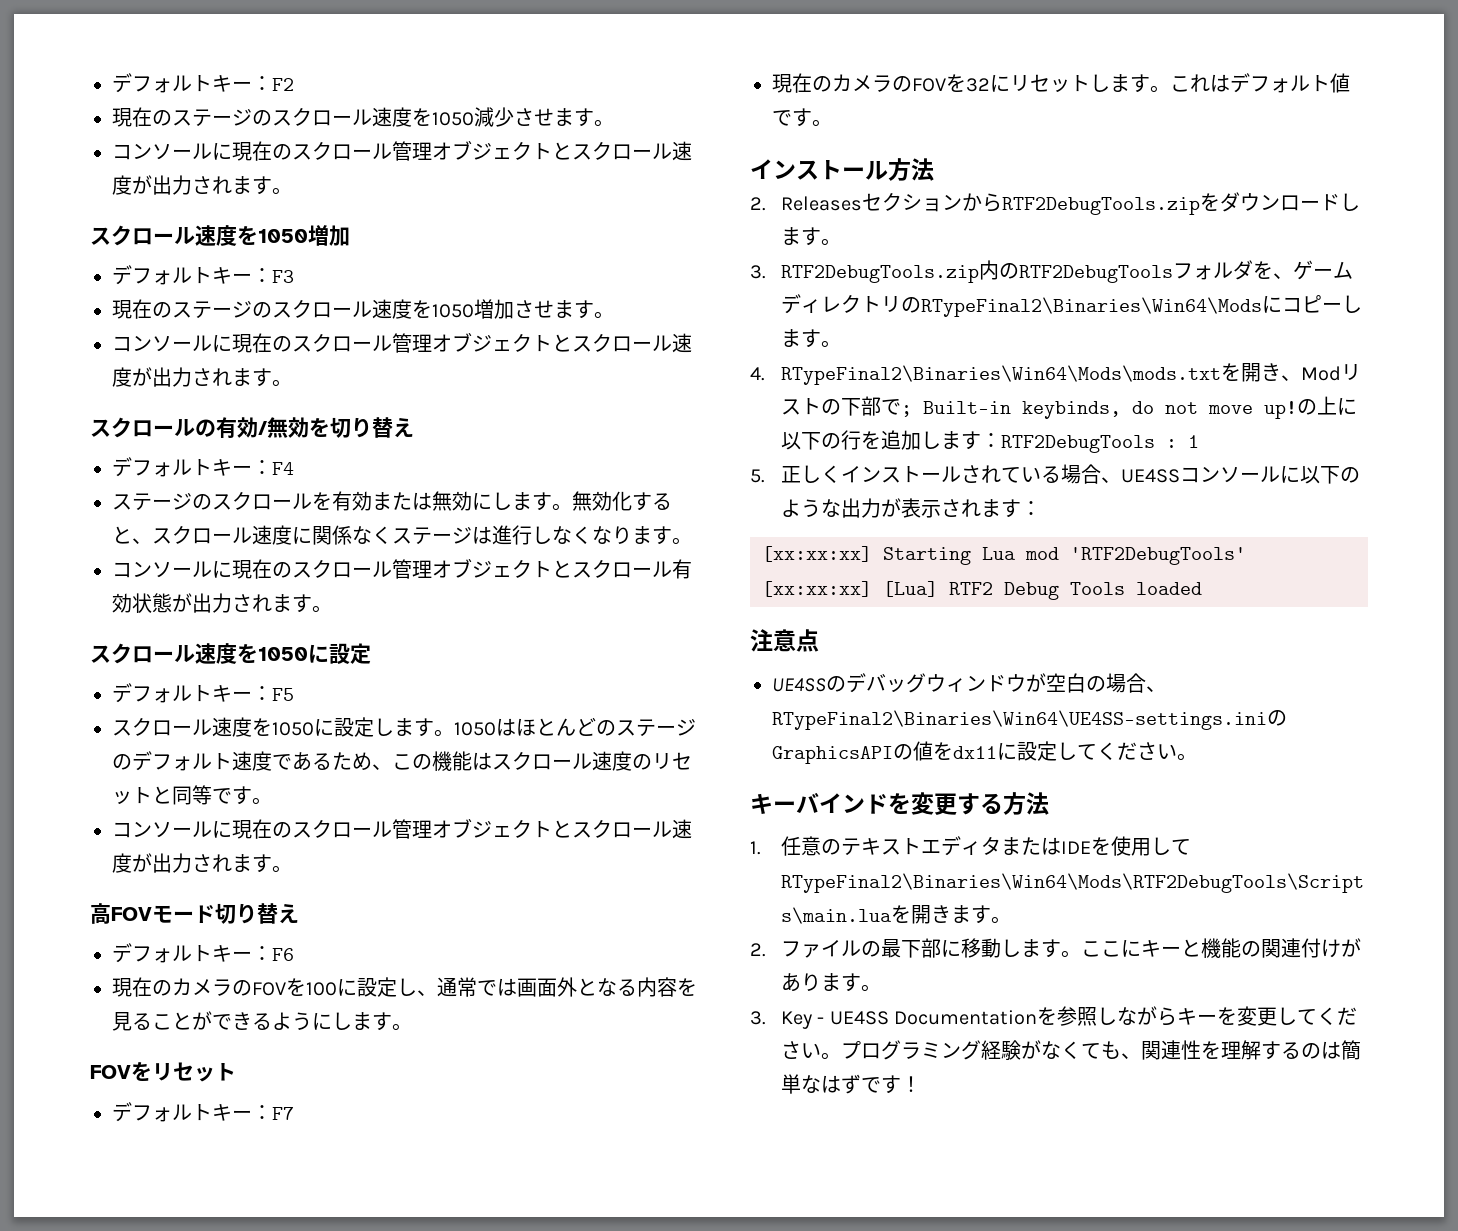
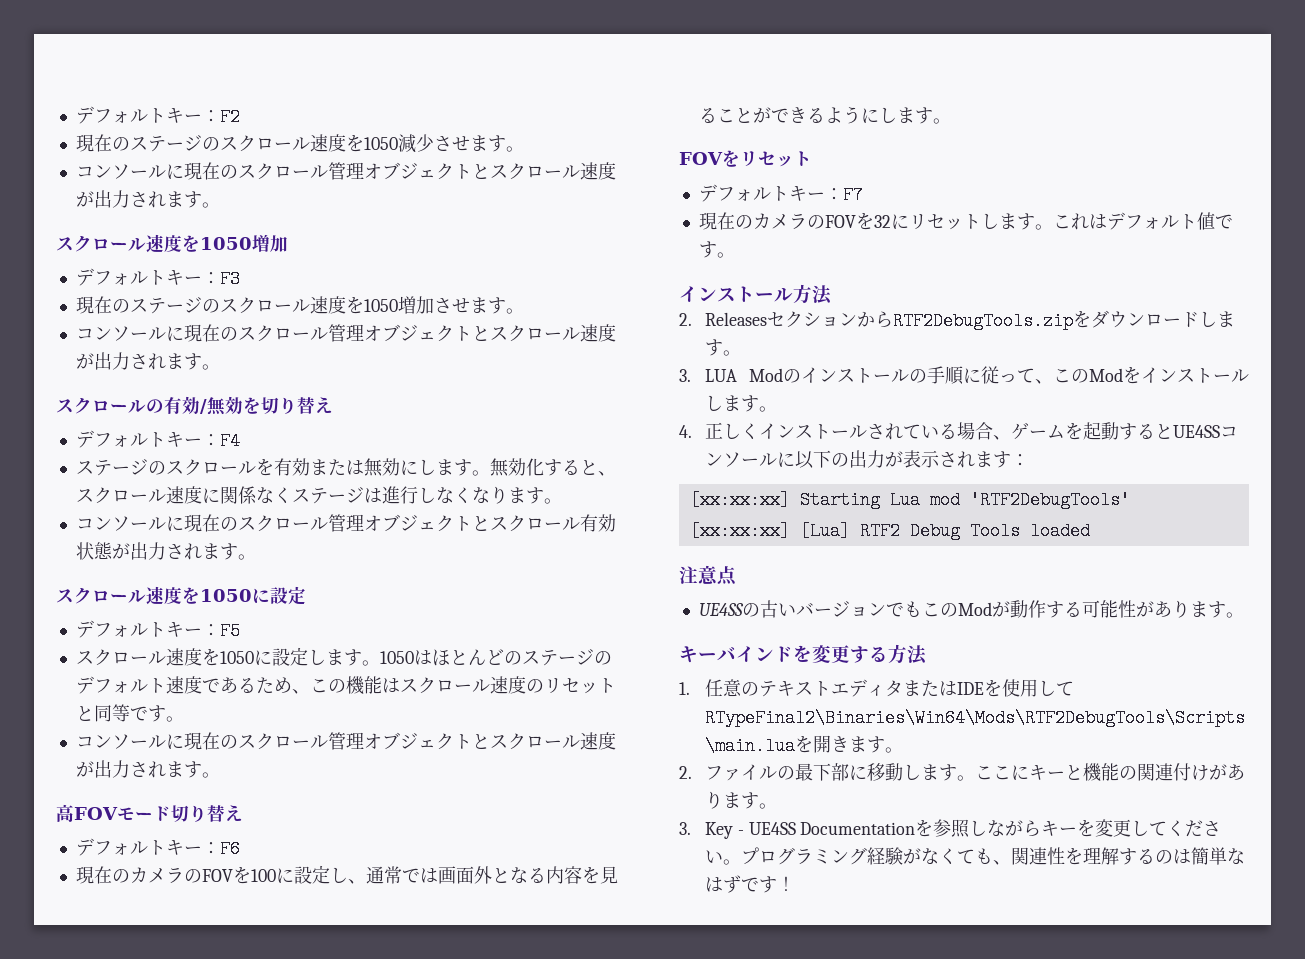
[780,260,1353,283] [780,294,1362,317] [780,329,841,348] [750,363,1361,385] [780,396,1357,419] [780,430,1199,453] [750,469,765,483] RTF2DebugTools.zip内のRTF2DebugToolsフォルダを、ゲームディレクトリのRTypeFinal2\Binaries\Win64\Modsにコピーします。 // 4. RTypeFinal2\Binaries\Win64\Mods\mods.txtを開き、Modリストの下部で; Built-in keybinds, do not move up!の上に以下の行を追加します：RTF2DebugTools : 1 // 5. -> [704,366,1249,385] [704,395,777,412] [679,425,692,438] LUA Modのインストールの手順に従って、このModをインストールします。 // 4.
(1121, 480) none -> [1010,422,1173,440] ゲームを起動すると
[780,499,841,517] ような -> (849, 460) none
[846,673,1166,693] [772,710,1287,730] [772,741,1177,764] デバッグウィンドウが空白の場合、RTypeFinal2\Binaries\Win64\UE4SS-settings.iniのGraphicsAPIの値をdx11に設定してください -> [759,600,1226,618] 古いバージョンでもこのModが動作する可能性があります

